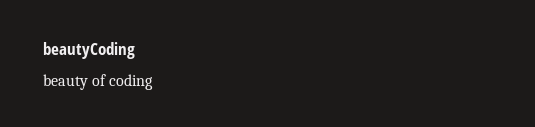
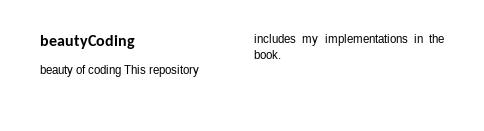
(154, 82) none -> [124,65,200,77] [254,34,444,46] [254,50,281,59] This repository includes my implementations in the book.

